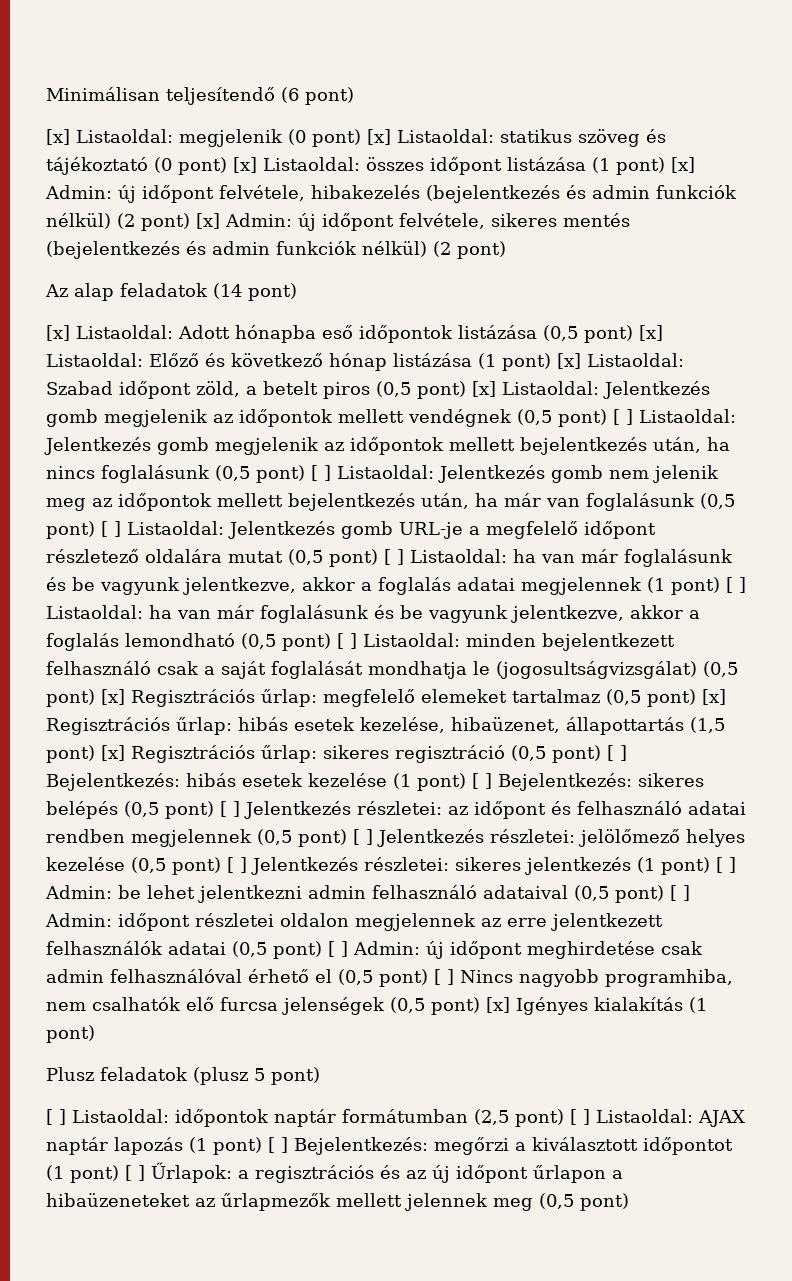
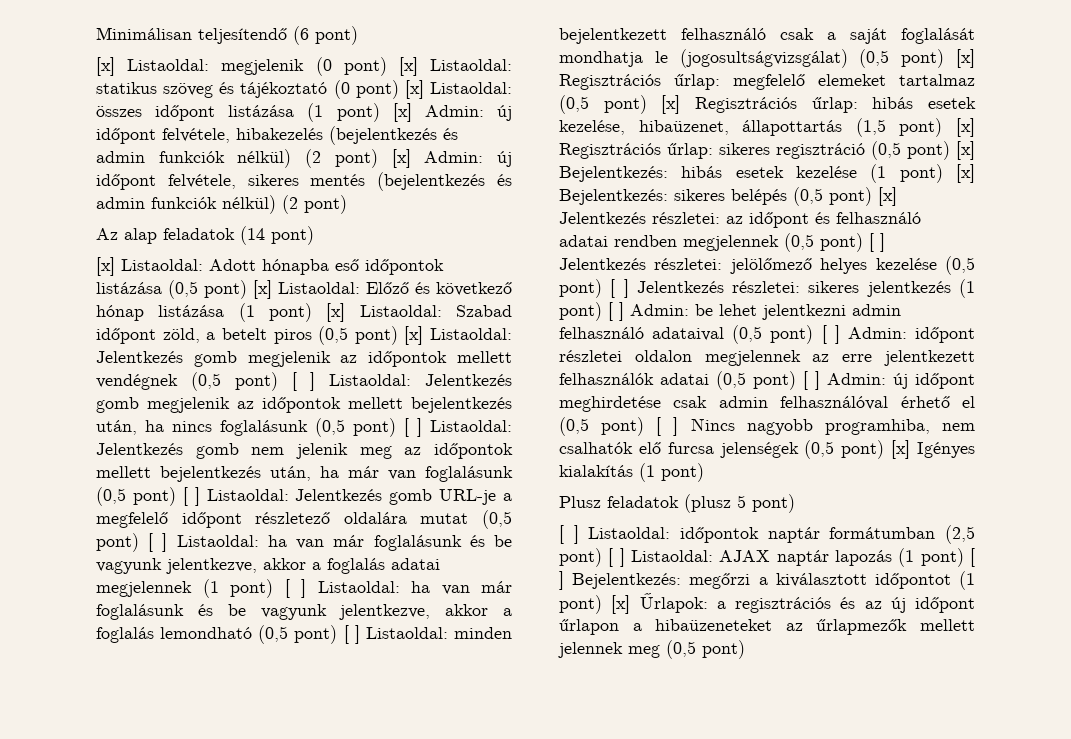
[607,745,627,761] [ ] -> [956,141,975,160] [x]
[472,773,492,789] [ ] -> [956,164,975,183] [x]
[220,801,240,817] [ ] -> [878,187,897,206] [x]
[125,1165,145,1181] [ ] -> [611,595,631,614] [x]

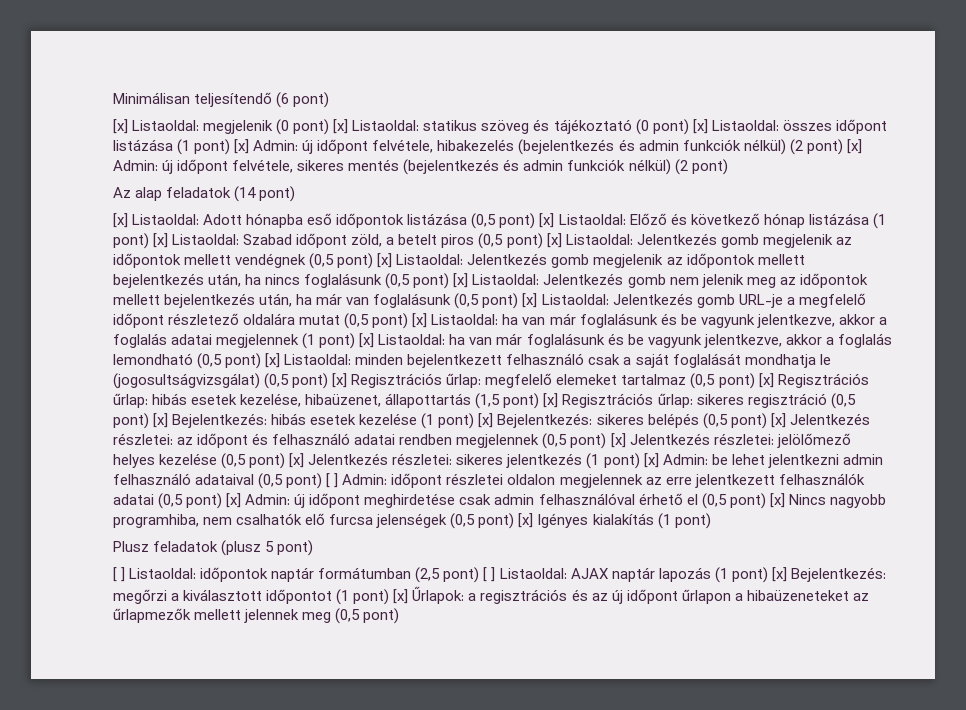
[291,372,316,391] [ ] -> [377,253,393,268] [x]
[404,418,422,437] [ ] -> [453,273,469,288] [x]
[182,487,200,506] [ ] -> [522,293,538,308] [x]
[148,533,168,552] [ ] -> [412,313,428,328] [x]
[284,579,306,598] [ ] -> [359,333,375,348] [x]
[343,625,360,644] [ ] -> [265,353,281,368] [x]
[869,233,885,252] [ ] -> [610,433,626,448] [x]
[610,279,629,298] [ ] -> [289,453,305,468] [x]
[608,302,624,321] [ ] -> [643,453,659,468] [x]
[803,371,820,390] [ ] -> [226,493,242,508] [x]
[656,417,679,436] [ ] -> [769,493,785,508] [x]
[970,548,975,567] [559,571,564,590] [ ] -> [771,567,787,582] [x]

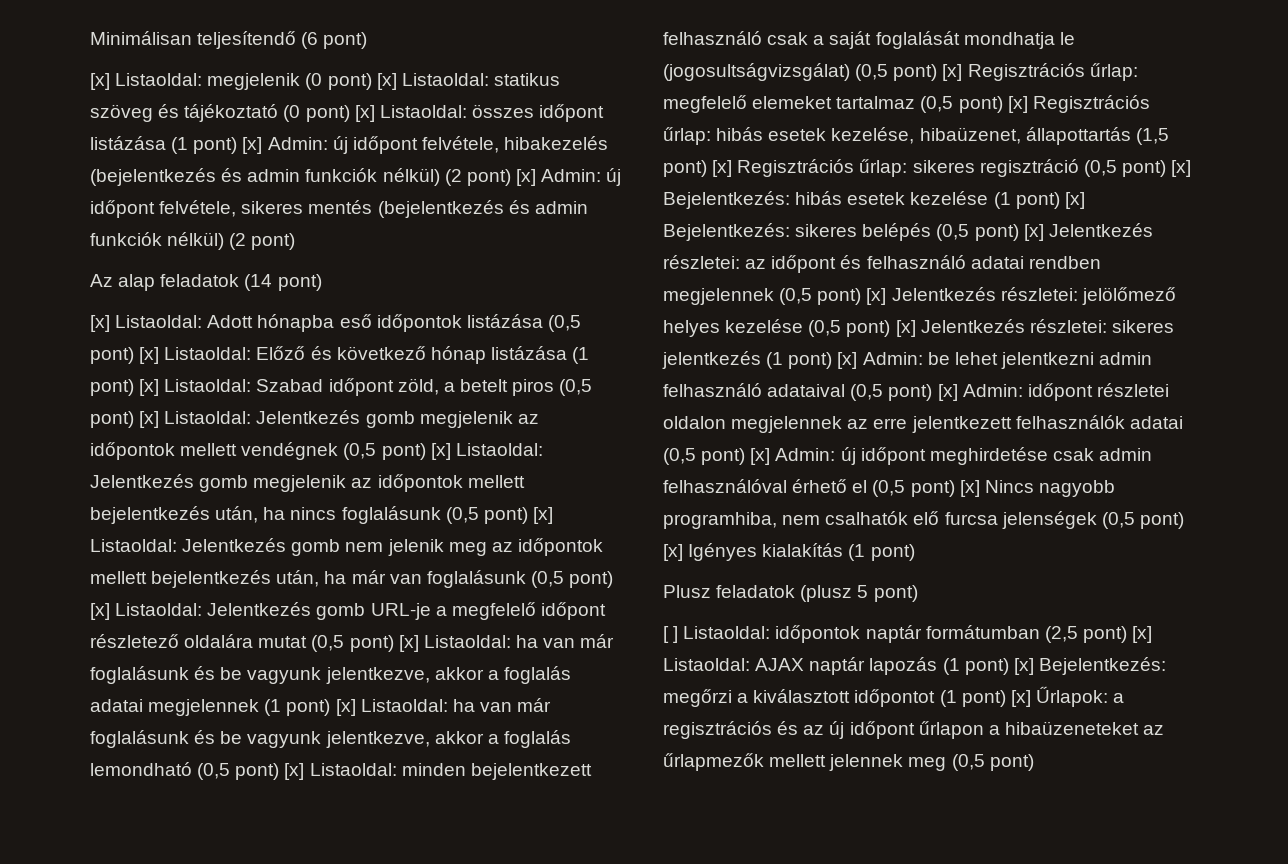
[326,473,339,488] [ ] -> [937,384,958,401] [x]
[483,567,496,582] [ ] -> [1132,626,1153,643] [x]

